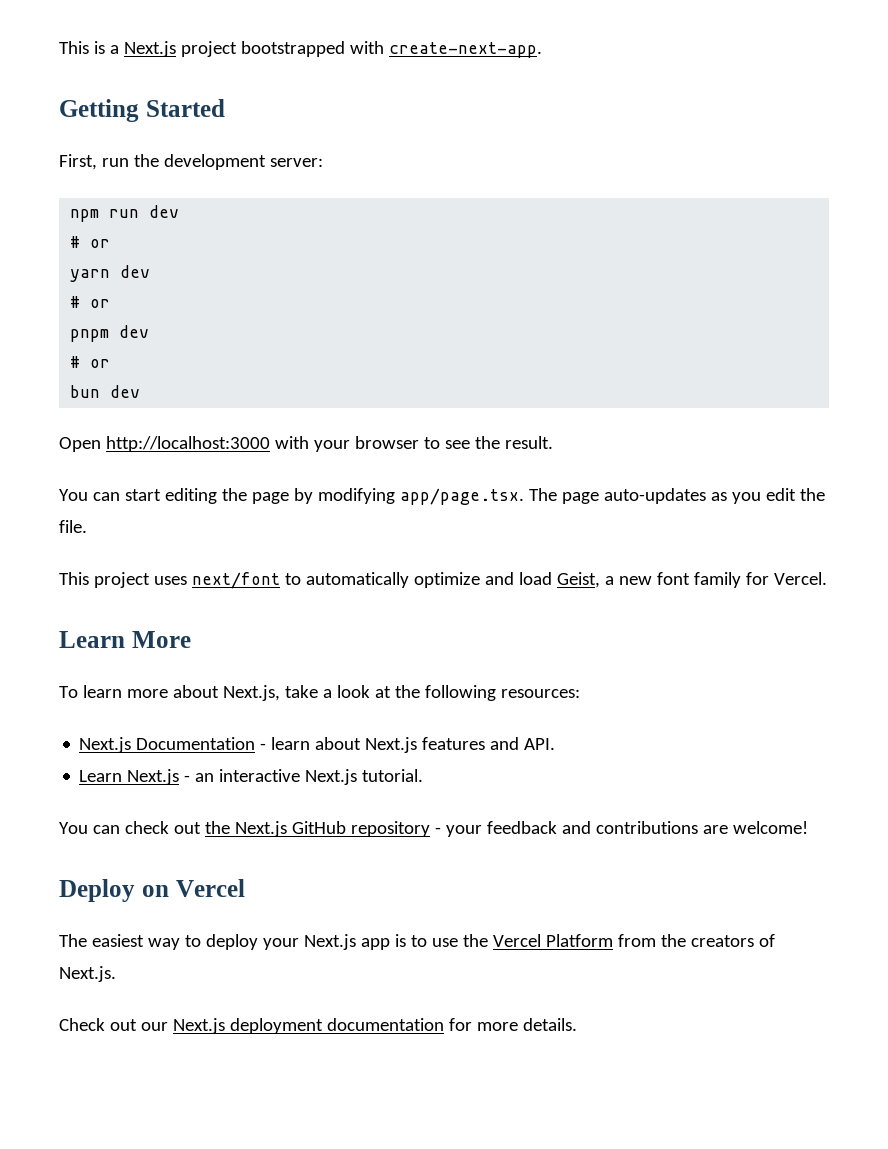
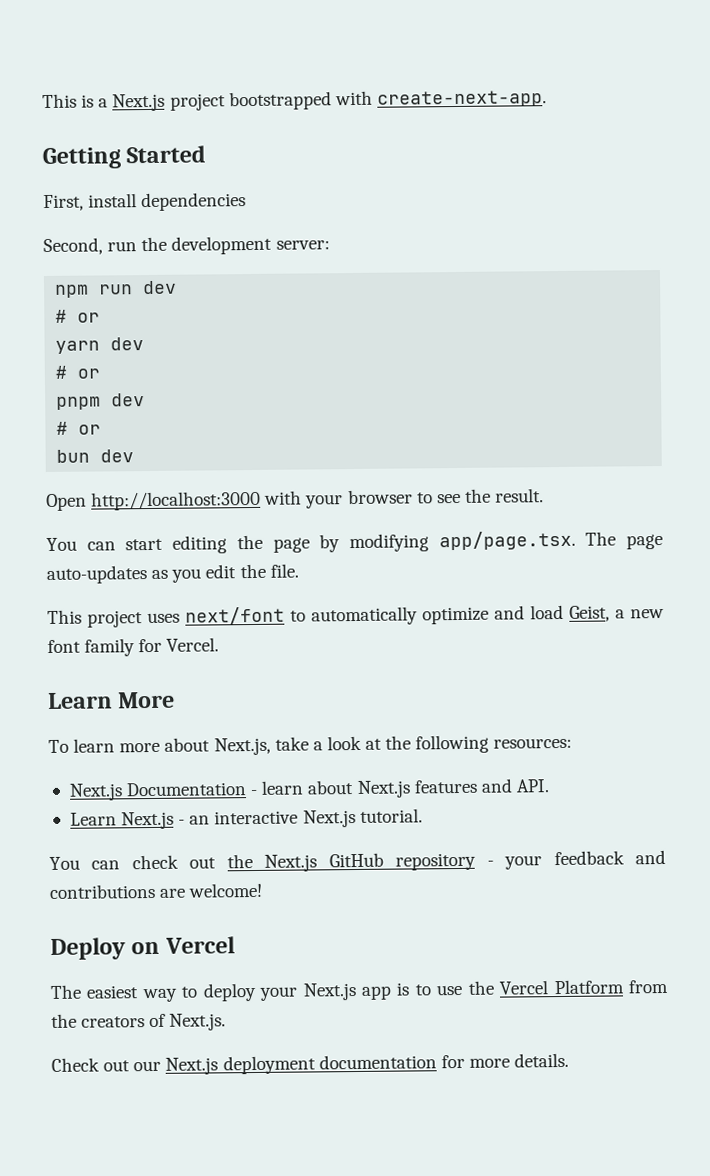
(97, 162) none -> [88,192,247,212] [43,237,103,256] install dependencies // Second,

